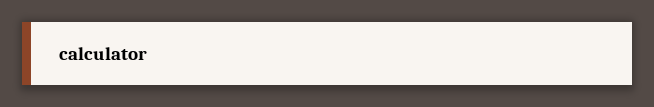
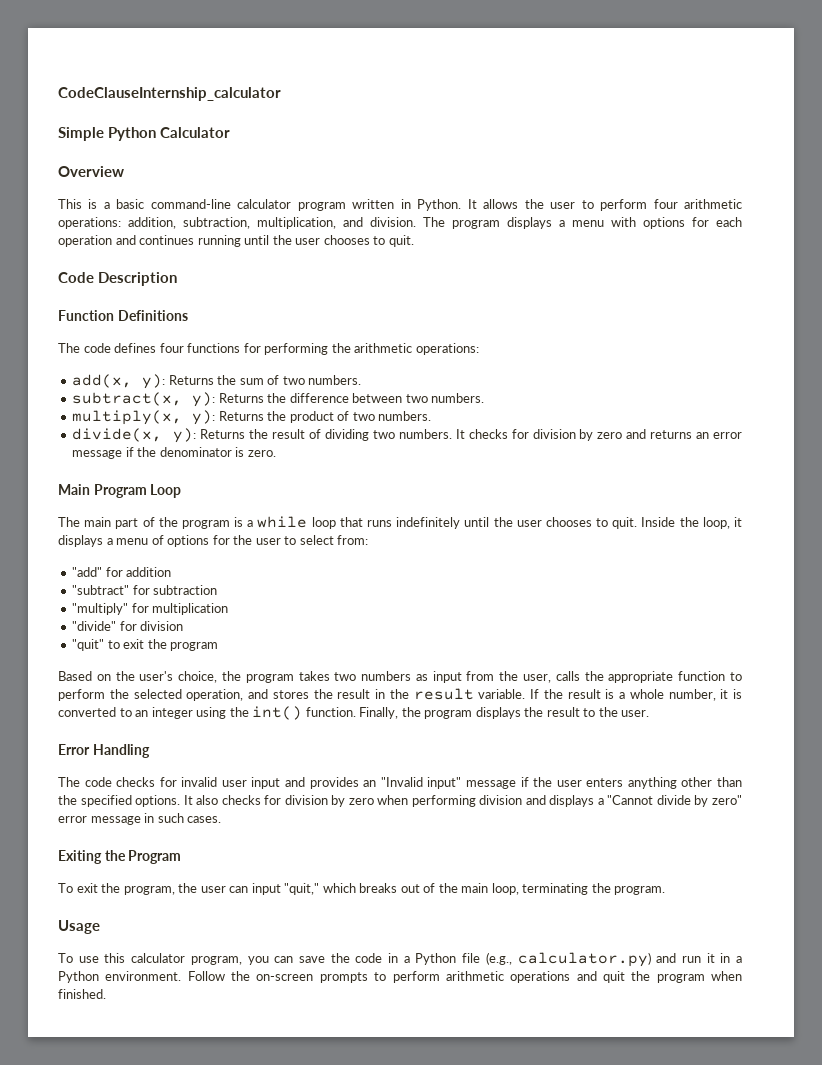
[59,47,147,60] calculator -> [58,87,281,101] [58,127,231,141] [58,166,124,177] [58,199,743,211] [58,217,742,229] [58,235,414,247] [58,272,177,286] [58,310,188,321] [58,343,479,355] [72,374,362,389] [72,392,485,407] [72,410,432,425] [72,428,742,443] [72,447,276,459] [58,484,182,498] [58,516,742,529] [58,535,369,547] [72,567,172,577] [72,585,218,595] [72,603,229,615] [72,621,184,631] [72,639,219,651] [58,671,742,683] [58,688,742,701] [58,706,650,720] [58,744,150,758] [58,777,742,789] [58,795,742,807] [58,813,222,825] [58,850,182,864] [58,883,666,895] [58,920,100,934] [58,952,743,967] [58,971,742,983] [58,989,106,999] CodeClauseInternship_calculator // Simple Python Calculator // Overview // This is a basic command-line calculator program written in Python. It allows the user to perform four arithmetic operations: addition, subtraction, multiplication, and division. The program displays a menu with options for each operation and continues running until the user chooses to quit. // Code Description // Function Definitions // The code defines four functions for performing the arithmetic operations: // add(x, y): Returns the sum of two numbers. // subtract(x, y): Returns the difference between two numbers. // multiply(x, y): Returns the product of two numbers. // divide(x, y): Returns the result of dividing two numbers. It checks for division by zero and returns an error message if the denominator is zero. // Main Program Loop // The main part of the program is a while loop that runs indefinitely until the user chooses to quit. Inside the loop, it displays a menu of options for the user to select from: // "add" for addition // "subtract" for subtraction // "multiply" for multiplication // "divide" for division // "quit" to exit the program // Based on the user's choice, the program takes two numbers as input from the user, calls the appropriate function to perform the selected operation, and stores the result in the result variable. If the result is a whole number, it is converted to an integer using the int() function. Finally, the program displays the result to the user. // Error Handling // The code checks for invalid user input and provides an "Invalid input" message if the user enters anything other than the specified options. It also checks for division by zero when performing division and displays a "Cannot divide by zero" error message in such cases. // Exiting the Program // To exit the program, the user can input "quit," which breaks out of the main loop, terminating the program. // Usage // To use this calculator program, you can save the code in a Python file (e.g., calculator.py) and run it in a Python environment. Follow the on-screen prompts to perform arithmetic operations and quit the program when finished.

